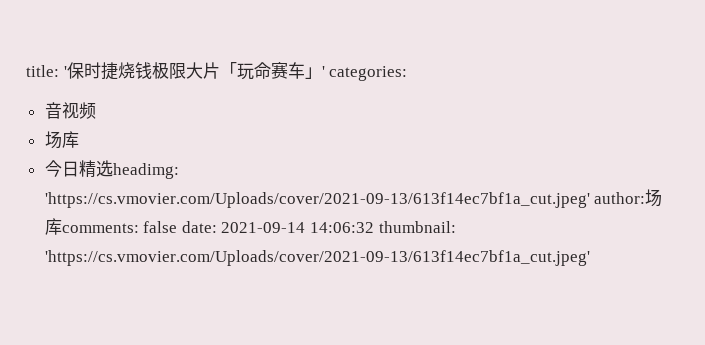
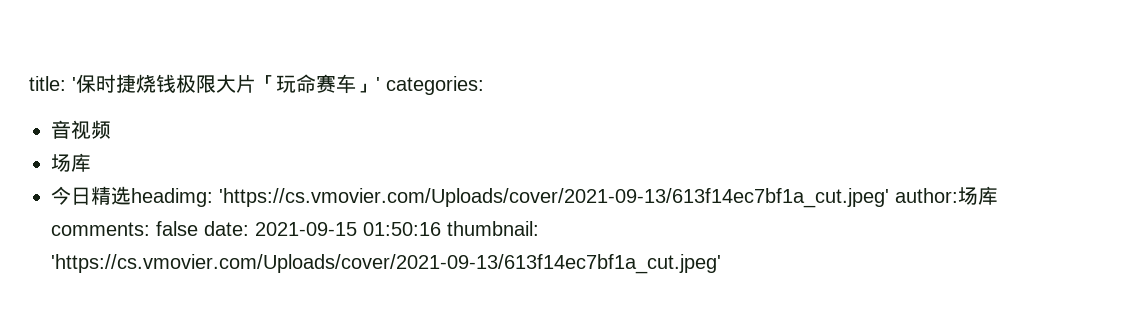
[221,222,375,233] 2021-09-14 14:06:32 -> [255,222,441,236] 2021-09-15 01:50:16

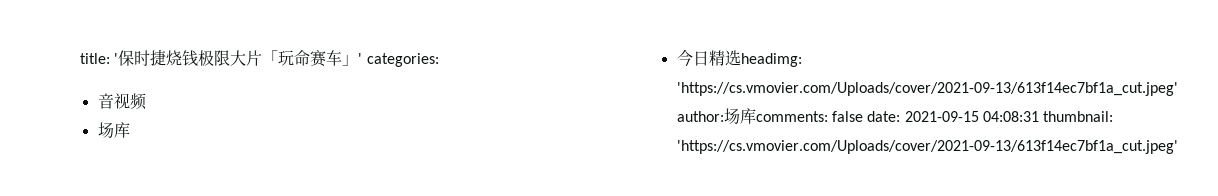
[363,222,441,236] 01:50:16 -> [982,111,1039,122] 04:08:31

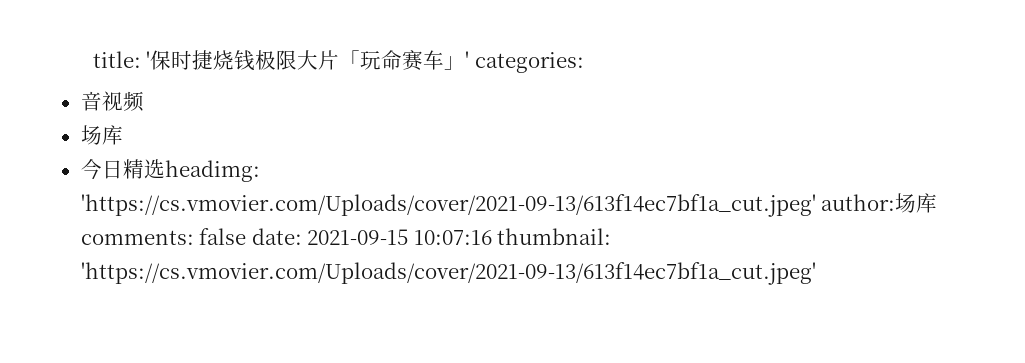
[982,111,1039,122] 04:08:31 -> [413,230,492,245] 10:07:16

